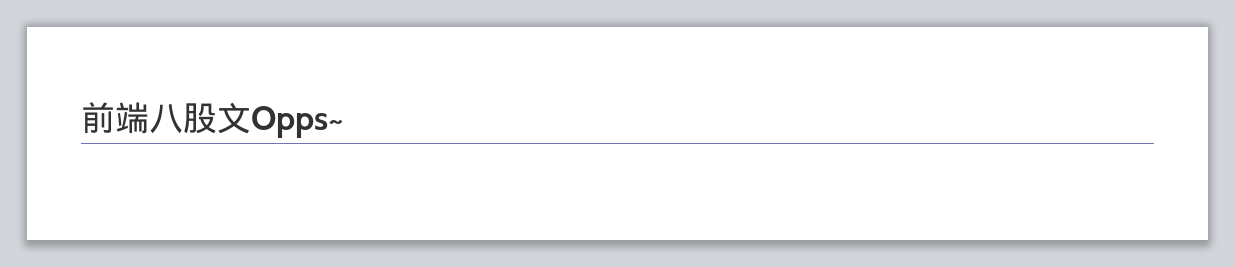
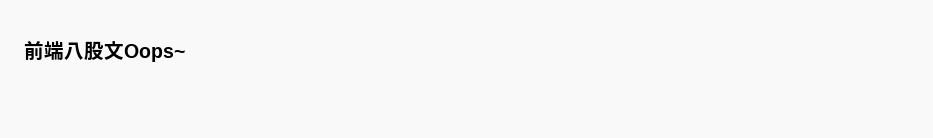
[251,106,344,138] Opps~ -> [124,44,185,62] Oops~

